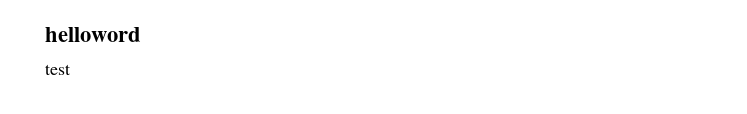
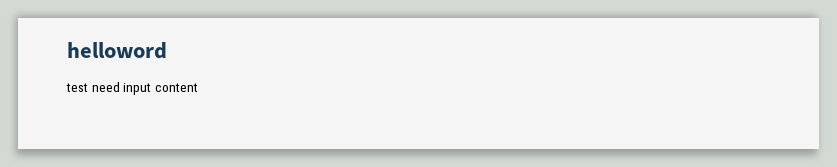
(71, 69) none -> [91,82,198,95] need input content

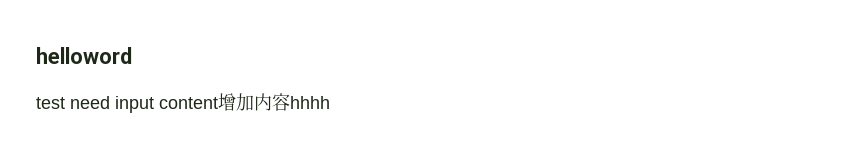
(198, 87) none -> [218,93,330,111] 增加内容hhhh

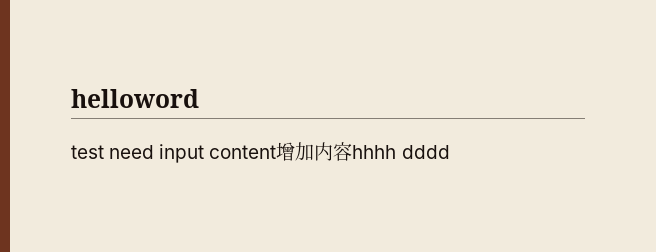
(330, 102) none -> [401,145,450,159] dddd

